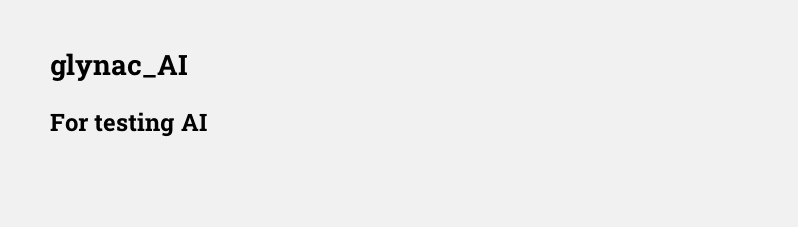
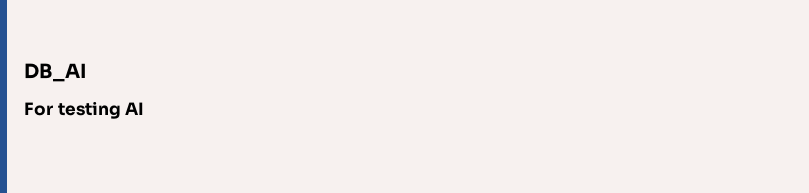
[50,53,188,81] glynac_AI -> [24,63,86,82] DB_AI

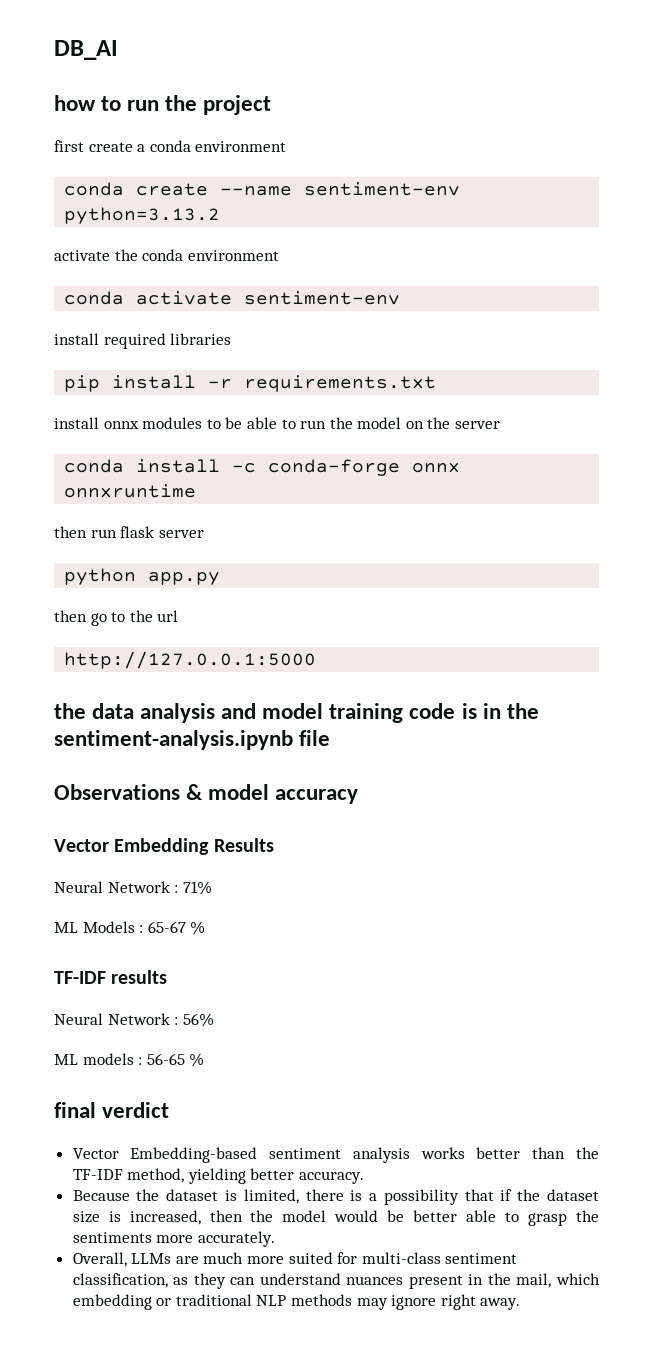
[24,101,145,119] For testing AI -> [54,95,272,115] [54,140,287,152] [64,182,461,196] [64,207,221,224] [54,249,279,261] [64,291,401,305] [54,333,232,349] [64,375,437,392] [54,417,501,429] [64,459,461,476] [64,484,197,498] [54,526,204,538] [64,568,221,585] [54,610,179,626] [64,651,317,669] [54,703,539,723] [54,730,331,750] [54,784,359,804] [54,838,274,855] [54,881,212,895] [54,921,206,935] [54,970,168,984] [54,1013,214,1027] [54,1053,205,1067] [54,1102,170,1118] [72,1147,599,1163] [72,1168,365,1184] [72,1189,599,1205] [72,1210,599,1226] [72,1231,275,1247] [72,1252,518,1267] [72,1273,600,1289] [72,1294,521,1310] how to run the project // first create a conda environment // conda create --name sentiment-env python=3.13.2 // activate the conda environment // conda activate sentiment-env // install required libraries // pip install -r requirements.txt // install onnx modules to be able to run the model on the server // conda install -c conda-forge onnx onnxruntime // then run flask server // python app.py // then go to the url // http://127.0.0.1:5000 // the data analysis and model training code is in the sentiment-analysis.ipynb file // Observations & model accuracy // Vector Embedding Results // Neural Network : 71% // ML Models : 65-67 % // TF-IDF results // Neural Network : 56% // ML models : 56-65 % // final verdict // Vector Embedding-based sentiment analysis works better than the TF-IDF method, yielding better accuracy. // Because the dataset is limited, there is a possibility that if the dataset size is increased, then the model would be better able to grasp the sentiments more accurately. // Overall, LLMs are much more suited for multi-class sentiment classification, as they can understand nuances present in the mail, which embedding or traditional NLP methods may ignore right away.

